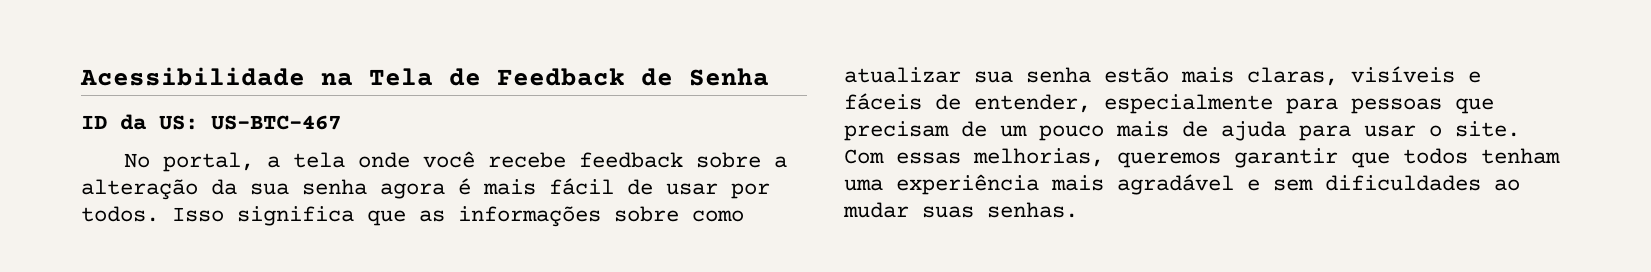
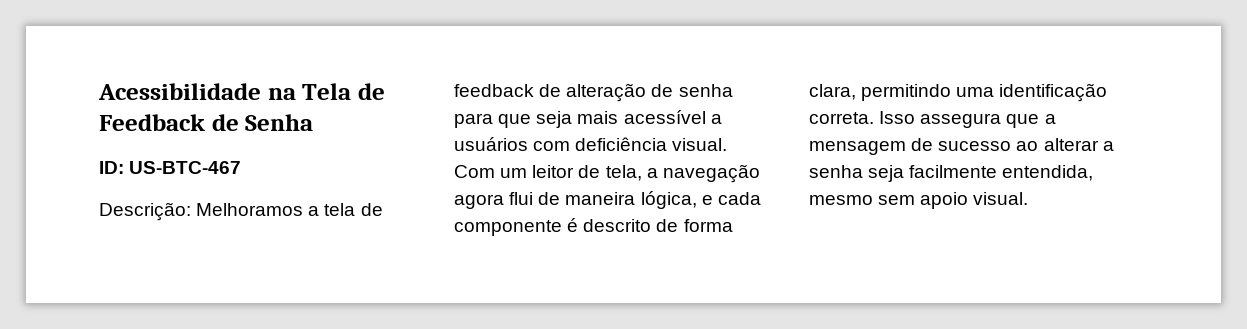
[81,114,341,130] [124,151,788,172] [81,178,770,200] [81,206,744,227] [844,66,1481,86] [844,93,1494,114] [844,121,1520,141] [844,148,1560,168] [844,174,1520,195] [843,202,1078,218] ID da US: US-BTC-467 // No portal, a tela onde você recebe feedback sobre a alteração da sua senha agora é mais fácil de usar por todos. Isso significa que as informações sobre como atualizar sua senha estão mais claras, visíveis e fáceis de entender, especialmente para pessoas que precisam de um pouco mais de ajuda para usar o site. Com essas melhorias, queremos garantir que todos tenham uma experiência mais agradável e sem dificuldades ao mudar suas senhas. -> [99,161,242,174] [99,202,383,221] [454,83,733,102] [454,110,722,128] [454,137,728,151] [454,164,760,183] [454,191,761,209] [454,218,733,236] [809,83,1108,102] [809,111,1056,128] [809,138,1114,155] [809,165,1094,182] [809,192,1029,209] ID: US-BTC-467 // Descrição: Melhoramos a tela de feedback de alteração de senha para que seja mais acessível a usuários com deficiência visual. Com um leitor de tela, a navegação agora flui de maneira lógica, e cada componente é descrito de forma clara, permitindo uma identificação correta. Isso assegura que a mensagem de sucesso ao alterar a senha seja facilmente entendida, mesmo sem apoio visual.

